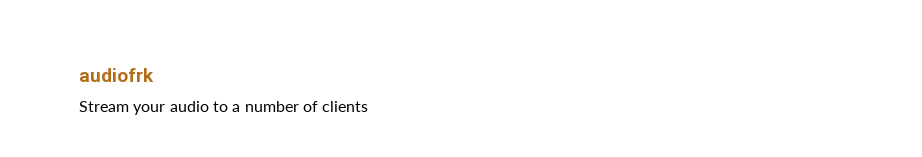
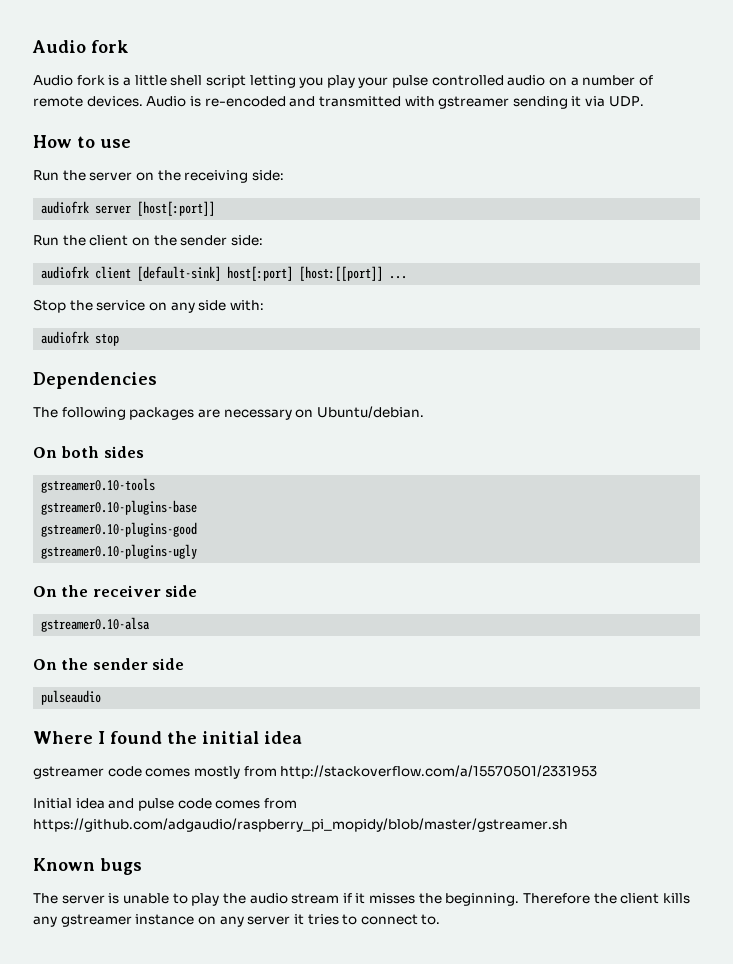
[79,68,154,82] [79,101,369,115] audiofrk // Stream your audio to a number of clients -> [32,40,128,53] [33,75,653,88] [33,96,644,109] [33,135,131,148] [33,170,284,183] [41,201,216,216] [33,235,263,246] [41,266,408,281] [33,299,264,313] [41,331,120,346] [33,372,157,389] [33,406,424,420] [33,446,144,458] [41,478,156,493] [41,500,198,515] [41,522,198,537] [41,544,198,559] [33,585,198,597] [41,617,151,632] [33,658,185,670] [41,690,102,705] [33,731,302,744] [33,765,598,779] [33,798,297,811] [33,818,568,832] [33,858,142,875] [33,893,690,906] [33,914,441,927] Audio fork // Audio fork is a little shell script letting you play your pulse controlled audio on a number of remote devices. Audio is re-encoded and transmitted with gstreamer sending it via UDP. // How to use // Run the server on the receiving side: // audiofrk server [host[:port]] // Run the client on the sender side: // audiofrk client [default-sink] host[:port] [host:[[port]] ... // Stop the service on any side with: // audiofrk stop // Dependencies // The following packages are necessary on Ubuntu/debian. // On both sides // gstreamer0.10-tools // gstreamer0.10-plugins-base // gstreamer0.10-plugins-good // gstreamer0.10-plugins-ugly // On the receiver side // gstreamer0.10-alsa // On the sender side // pulseaudio // Where I found the initial idea // gstreamer code comes mostly from http://stackoverflow.com/a/15570501/2331953 // Initial idea and pulse code comes from https://github.com/adgaudio/raspberry_pi_mopidy/blob/master/gstreamer.sh // Known bugs // The server is unable to play the audio stream if it misses the beginning. Therefore the client kills any gstreamer instance on any server it tries to connect to.

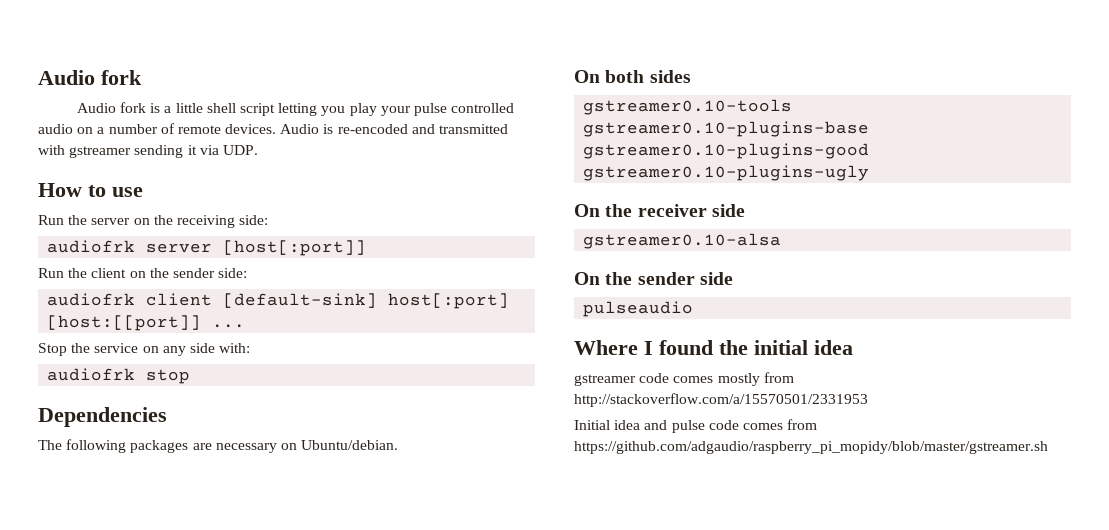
[33,858,142,875] [33,893,690,906] [33,914,441,927] // Known bugs // The server is unable to play the audio stream if it misses the beginning. Therefore the client kills any gstreamer instance on any server it tries to connect to. -> (1048, 447) none

